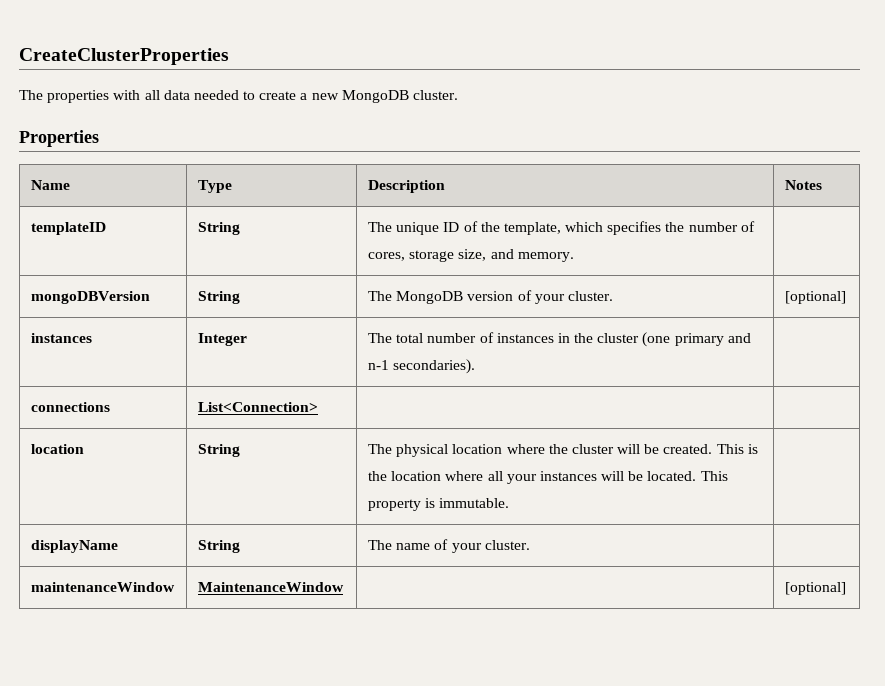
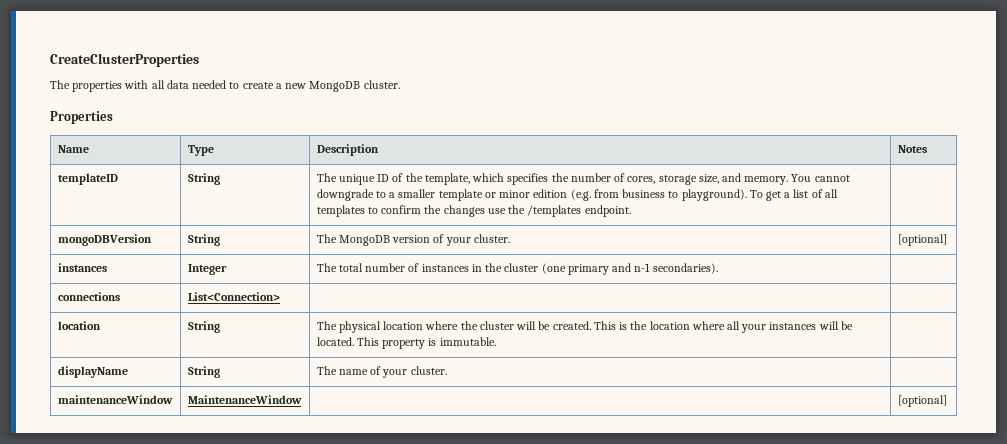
(574, 257) none -> [791,174,850,182] [316,189,838,201] [316,205,631,217] You cannot downgrade to a smaller template or minor edition (e.g. from business to playground). To get a list of all templates to confirm the changes use the /templates endpoint.

